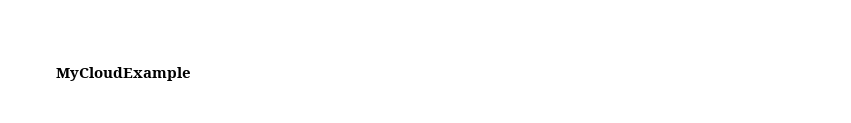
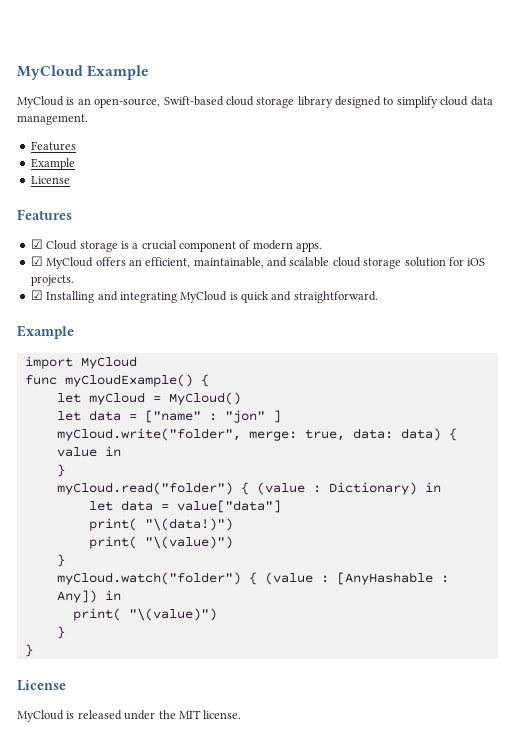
[56,67,191,81] MyCloudExample -> [17,65,150,80] [17,96,493,108] [17,114,88,125] [30,141,76,151] [30,158,75,170] [30,176,70,184] [17,209,72,220] [30,239,323,252] [30,256,486,269] [30,275,74,286] [30,290,378,303] [17,325,74,339] [24,356,137,369] [24,374,209,387] [56,392,241,405] [56,410,281,423] [56,428,457,441] [56,446,121,457] [56,464,65,477] [56,482,441,495] [88,500,281,513] [88,518,233,531] [88,536,233,549] [56,554,65,567] [56,572,449,585] [56,590,121,603] [72,608,217,621] [56,626,65,639] [24,644,33,657] [17,680,66,691] [17,710,242,722] MyCloud Example // MyCloud is an open-source, Swift-based cloud storage library designed to simplify cloud data management. // Features // Example // License // Features // ☑ Cloud storage is a crucial component of modern apps. // ☑ MyCloud offers an efficient, maintainable, and scalable cloud storage solution for iOS projects. // ☑ Installing and integrating MyCloud is quick and straightforward. // Example // import MyCloud // func myCloudExample() { // let myCloud = MyCloud() // let data = ["name" : "jon" ] // myCloud.write("folder", merge: true, data: data) { value in // } // myCloud.read("folder") { (value : Dictionary) in // let data = value["data"] // print( "\(data!)") // print( "\(value)") // } // myCloud.watch("folder") { (value : [AnyHashable : Any]) in // print( "\(value)") // } // } // License // MyCloud is released under the MIT license.

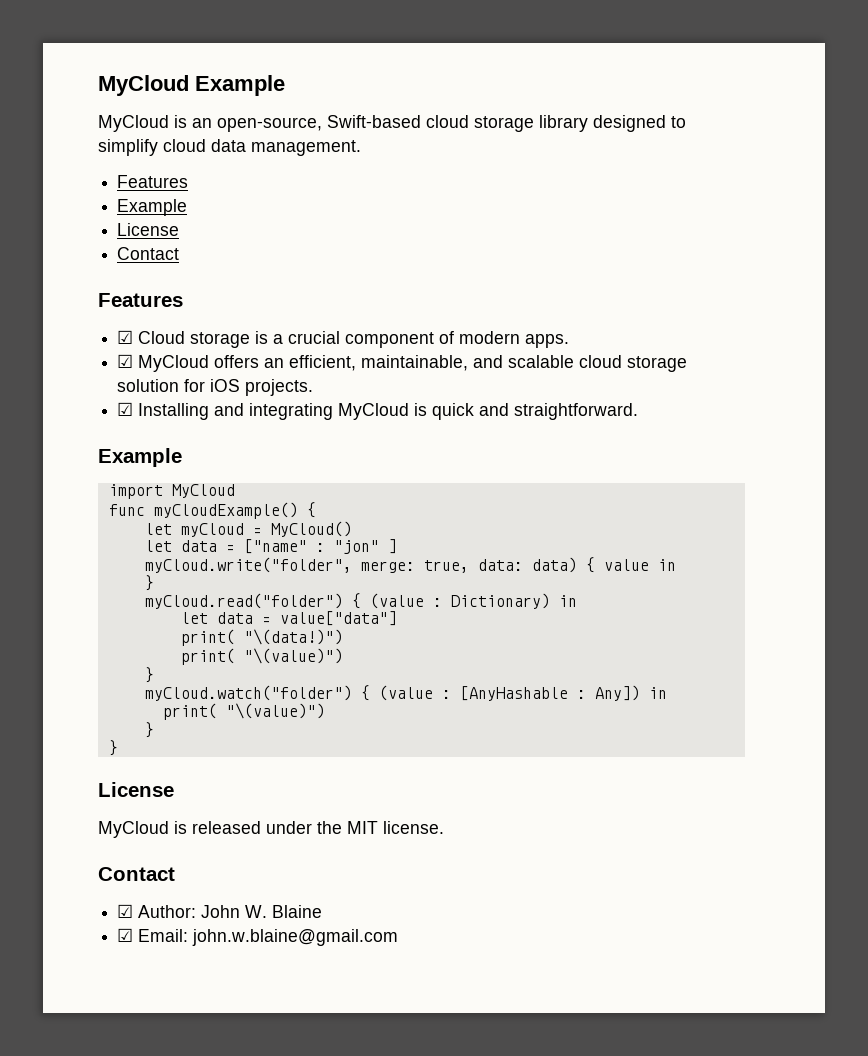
(70, 180) none -> [117,247,180,260] // Contact
(242, 714) none -> [98,867,175,881] [117,904,323,918] [117,928,399,946] // Contact // ☑ Author: John W. Blaine // ☑ Email: john.w.blaine@gmail.com

